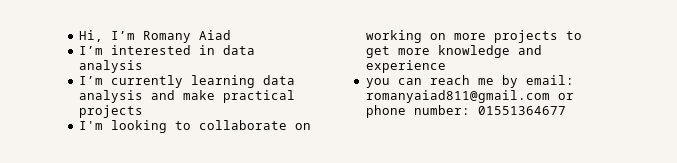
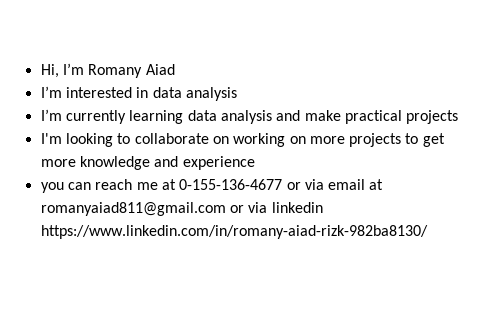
[501,75,574,88] [365,90,574,103] [365,105,566,118] by email: romanyaiad811@gmail.com or phone number: 01551364677 -> [161,179,384,190] [40,202,323,216] [40,225,428,239] at 0-155-136-4677 or via email at romanyaiad811@gmail.com or via linkedin https://www.linkedin.com/in/romany-aiad-rizk-982ba8130/

